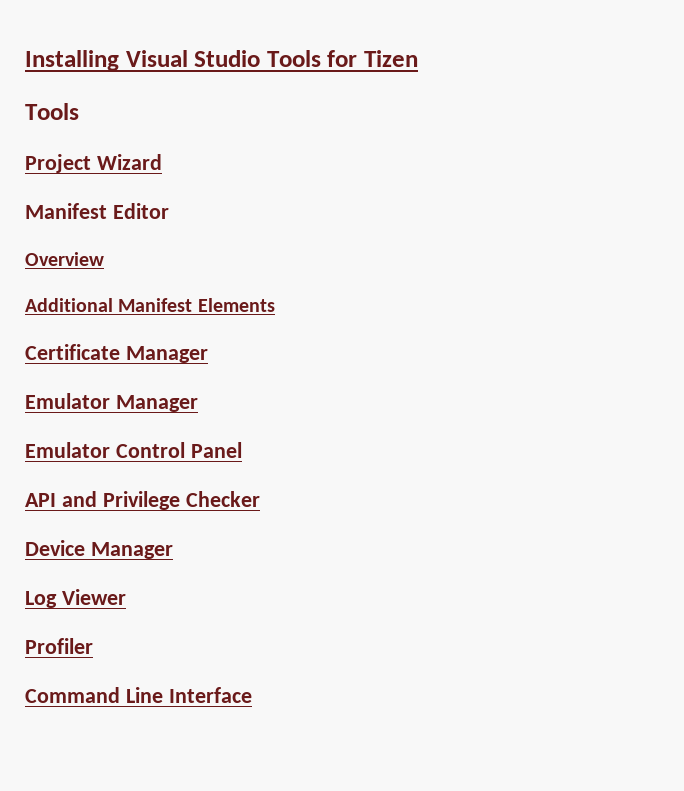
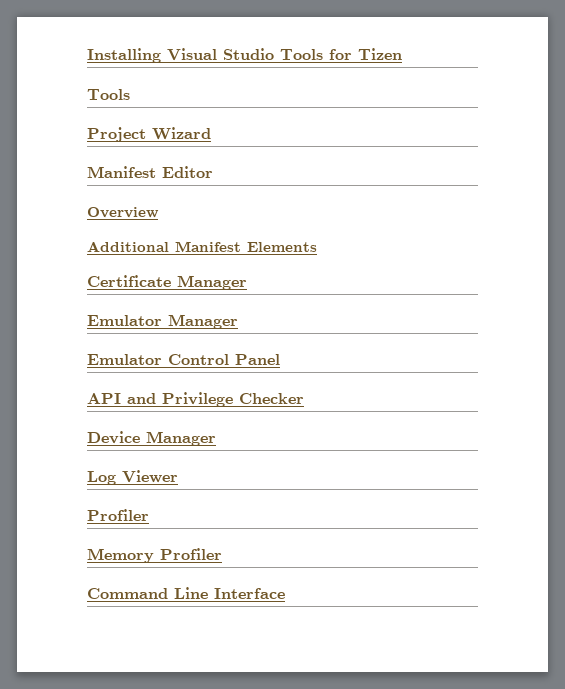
(93, 646) none -> [87,548,222,563] // Memory Profiler

